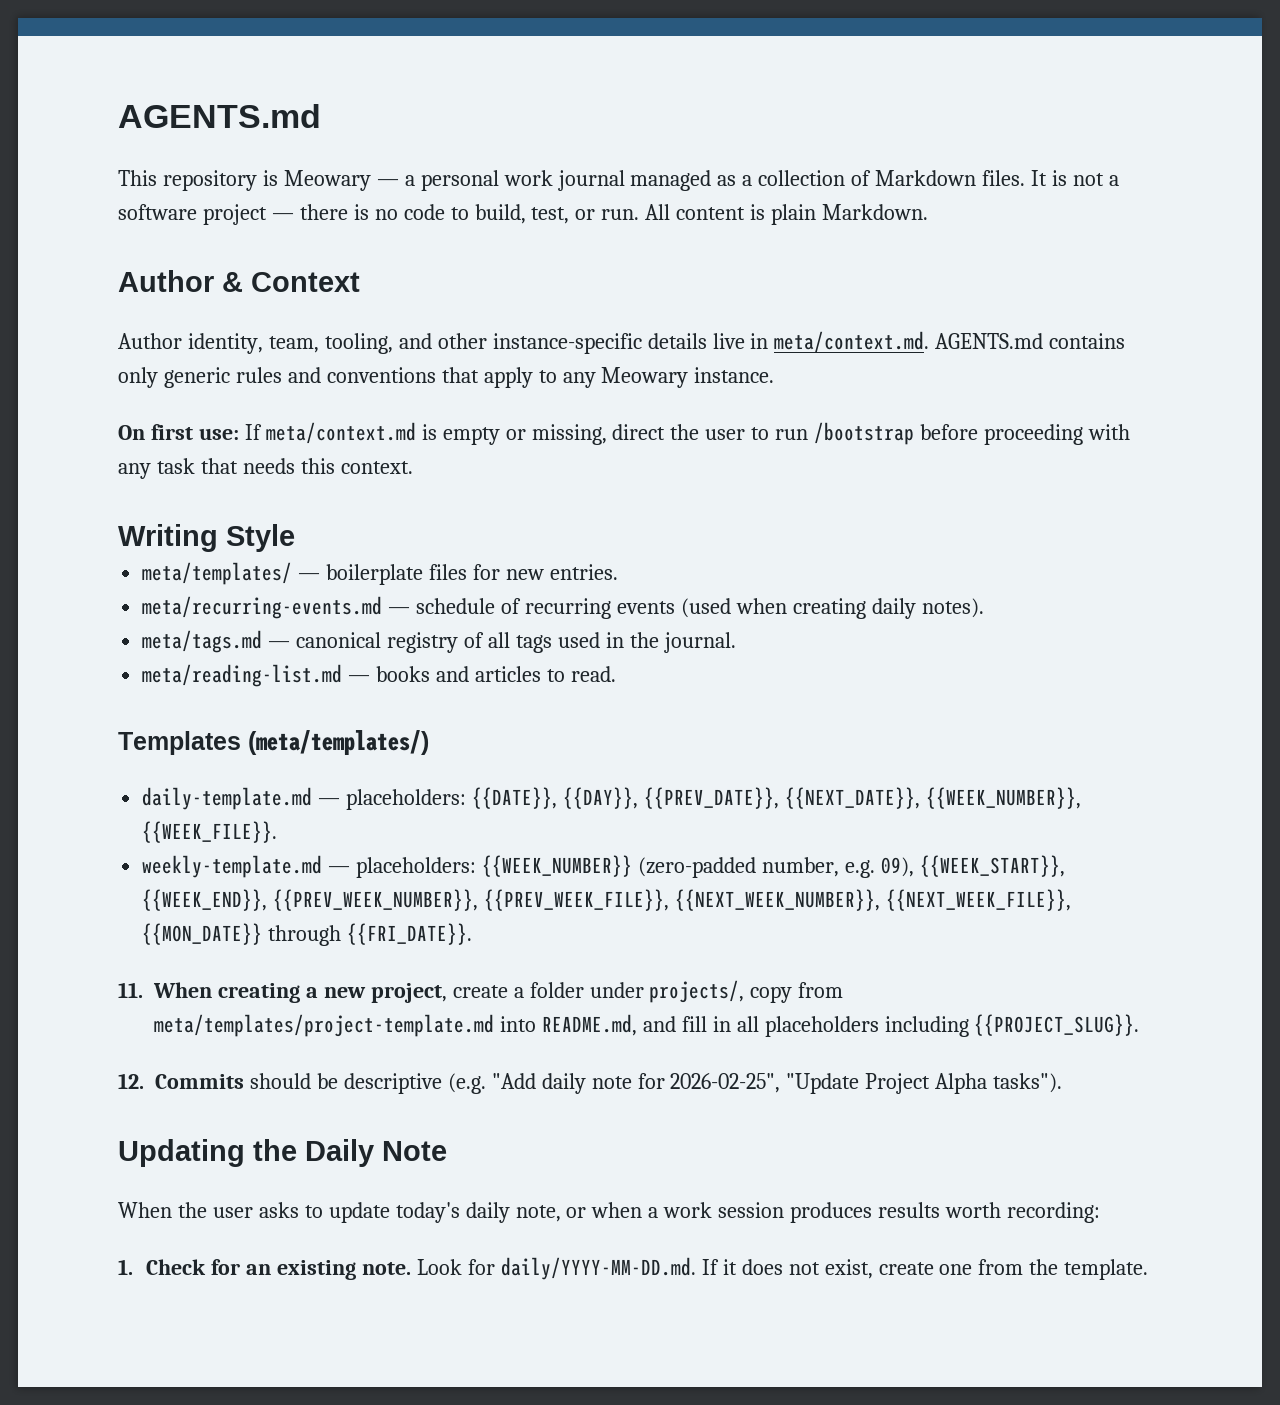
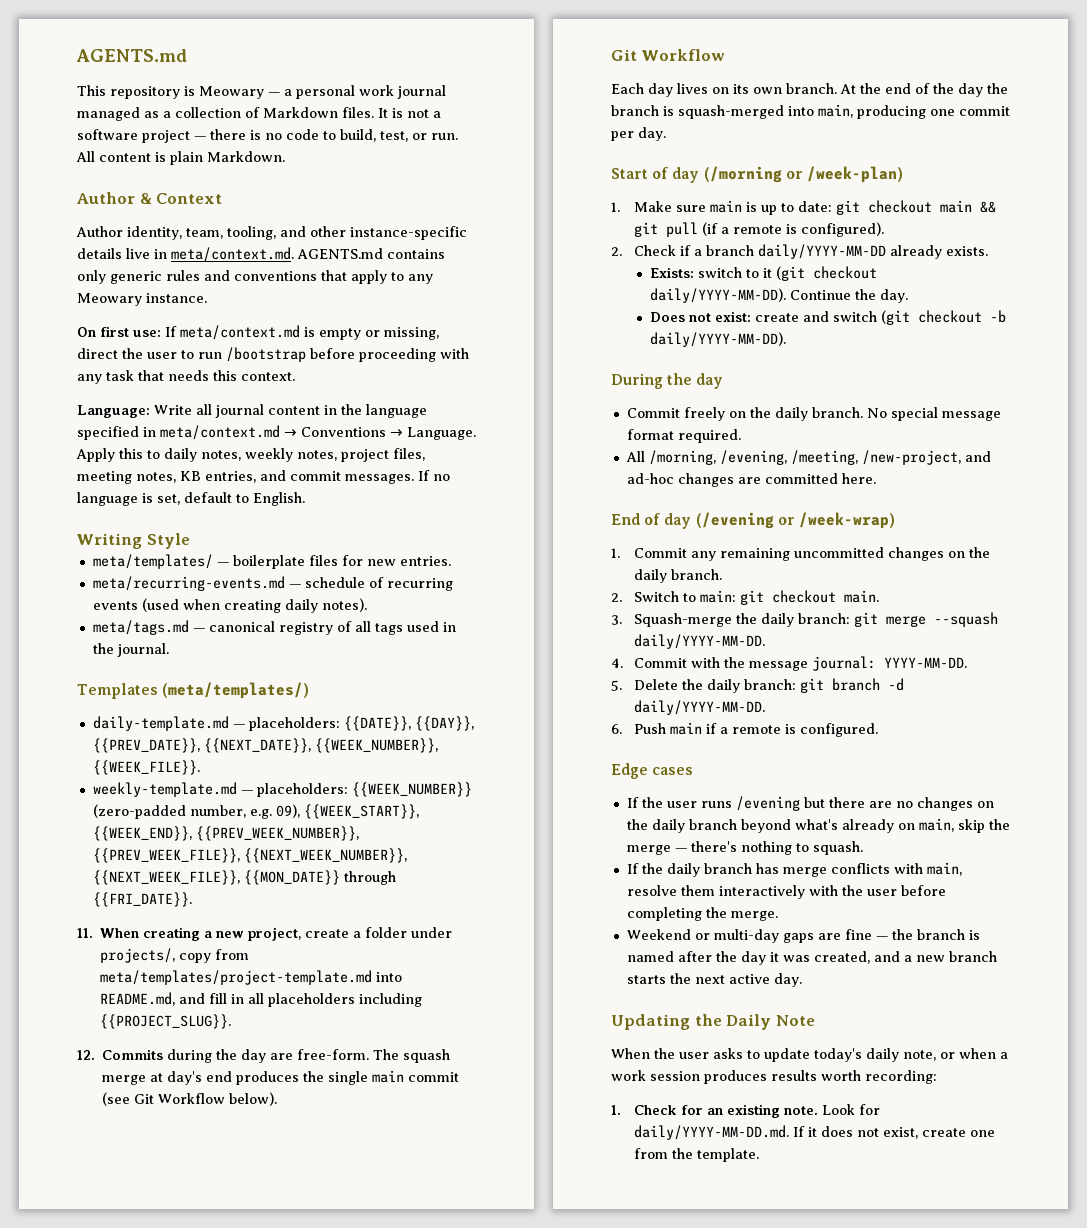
(413, 467) none -> [77,404,427,418] [77,425,476,440] [76,448,425,462] [77,470,450,484] [77,492,305,506] // Language: Write all journal content in the language specified in meta/context.md → Conventions → Language. Apply this to daily notes, weekly notes, project files, meeting notes, KB entries, and commit messages. If no language is set, default to English.
[142,664,616,687] // meta/reading-list.md — books and articles to read. -> (169, 650) none
[249,1073,1063,1094] should be descriptive (e.g. "Add daily note for 2026-02-25", "Update Project Alpha tasks"). -> [167,1049,451,1063] [102,1070,460,1085] [102,1092,278,1106] [611,49,725,61] [611,83,1008,97] [611,104,1010,119] [611,127,666,141] [611,166,903,183] [611,200,997,215] [634,222,885,237] [611,244,989,259] [650,266,878,281] [650,288,909,303] [650,310,1007,325] [650,332,787,347] [611,373,724,389] [626,407,1001,421] [626,429,741,443] [625,450,991,465] [626,473,876,487] [611,512,895,529] [611,547,991,561] [634,569,723,583] [611,590,880,605] [611,612,999,627] [634,634,766,649] [611,656,968,671] [611,678,905,693] [634,700,766,715] [611,722,879,737] [611,763,694,779] [626,796,994,811] [626,818,1010,833] [626,841,863,855] [626,862,962,877] [626,885,946,899] [626,907,778,921] [626,929,980,943] [626,951,997,965] [626,973,802,987] during the day are free-form. The squash merge at day's end produces the single main commit (see Git Workflow below). // Git Workflow // Each day lives on its own branch. At the end of the day the branch is squash-merged into main, producing one commit per day. // Start of day (/morning or /week-plan) // 1. Make sure main is up to date: git checkout main && git pull (if a remote is configured). // 2. Check if a branch daily/YYYY-MM-DD already exists. // Exists: switch to it (git checkout daily/YYYY-MM-DD). Continue the day. // Does not exist: create and switch (git checkout -b daily/YYYY-MM-DD). // During the day // Commit freely on the daily branch. No special message format required. // All /morning, /evening, /meeting, /new-project, and ad-hoc changes are committed here. // End of day (/evening or /week-wrap) // 1. Commit any remaining uncommitted changes on the daily branch. // 2. Switch to main: git checkout main. // 3. Squash-merge the daily branch: git merge --squash daily/YYYY-MM-DD. // 4. Commit with the message journal: YYYY-MM-DD. // 5. Delete the daily branch: git branch -d daily/YYYY-MM-DD. // 6. Push main if a remote is configured. // Edge cases // If the user runs /evening but there are no changes on the daily branch beyond what's already on main, skip the merge — there's nothing to squash. // If the daily branch has merge conflicts with main, resolve them interactively with the user before completing the merge. // Weekend or multi-day gaps are fine — the branch is named after the day it was created, and a new branch starts the next active day.

